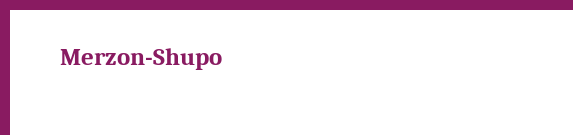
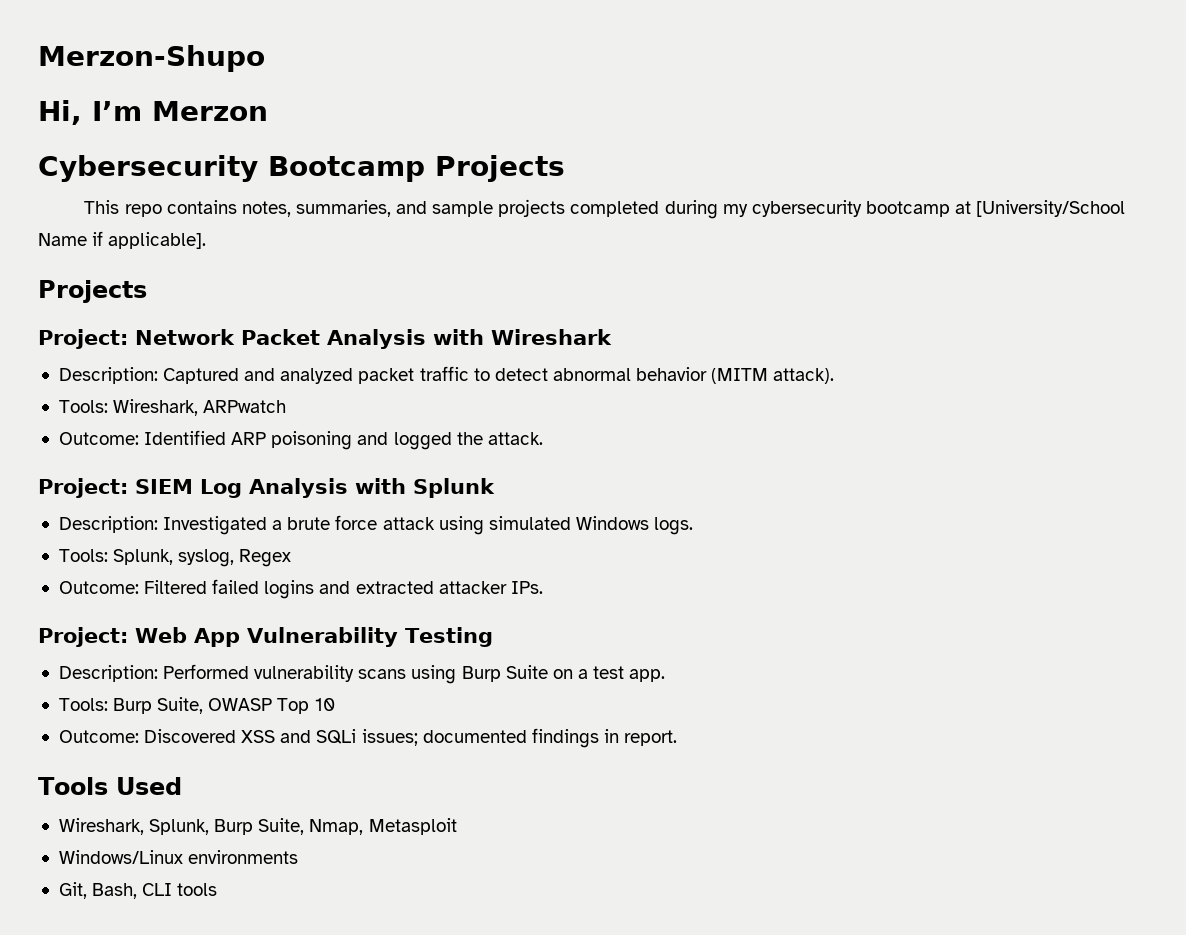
(222, 59) none -> [38,100,268,125] [38,155,565,182] [84,199,1126,219] [38,231,207,249] [38,280,147,303] [38,329,612,349] [58,366,835,384] [58,399,287,416] [58,430,543,450] [38,478,495,498] [58,515,694,535] [58,549,292,567] [58,579,543,599] [38,627,493,647] [58,664,666,684] [58,697,335,714] [58,728,678,748] [38,777,182,795] [58,818,457,835] [58,850,299,864] [58,882,218,899] // Hi, I’m Merzon // Cybersecurity Bootcamp Projects // This repo contains notes, summaries, and sample projects completed during my cybersecurity bootcamp at [University/School Name if applicable]. // Projects // Project: Network Packet Analysis with Wireshark // Description: Captured and analyzed packet traffic to detect abnormal behavior (MITM attack). // Tools: Wireshark, ARPwatch // Outcome: Identified ARP poisoning and logged the attack. // Project: SIEM Log Analysis with Splunk // Description: Investigated a brute force attack using simulated Windows logs. // Tools: Splunk, syslog, Regex // Outcome: Filtered failed logins and extracted attacker IPs. // Project: Web App Vulnerability Testing // Description: Performed vulnerability scans using Burp Suite on a test app. // Tools: Burp Suite, OWASP Top 10 // Outcome: Discovered XSS and SQLi issues; documented findings in report. // Tools Used // Wireshark, Splunk, Burp Suite, Nmap, Metasploit // Windows/Linux environments // Git, Bash, CLI tools

